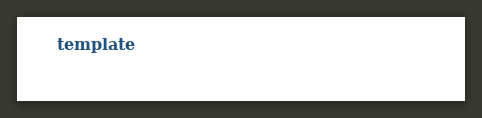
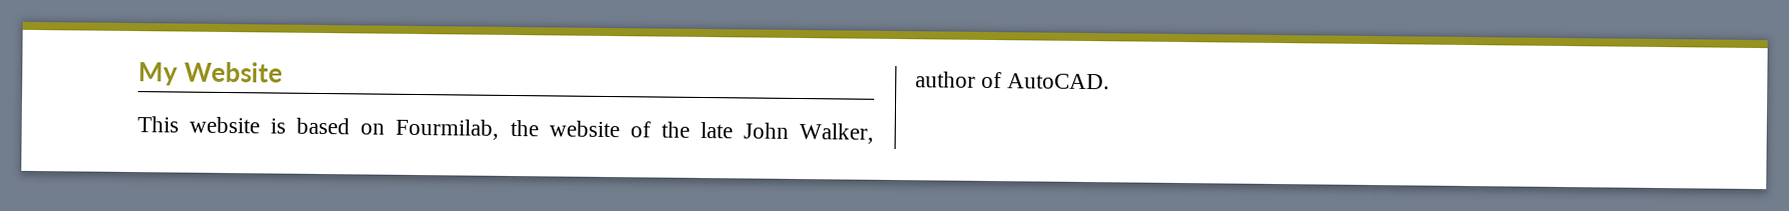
[57,38,135,53] template -> [138,61,284,86] [137,116,875,144] [915,71,1111,90] My Website // This website is based on Fourmilab, the website of the late John Walker, author of AutoCAD.

